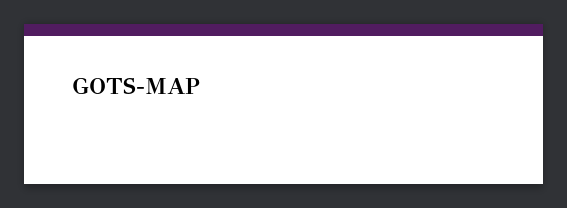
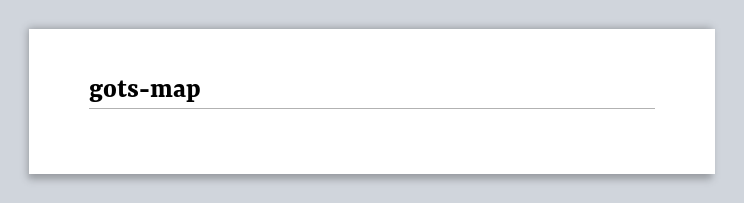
[72,77,200,94] GOTS-MAP -> [89,80,201,102] gots-map

